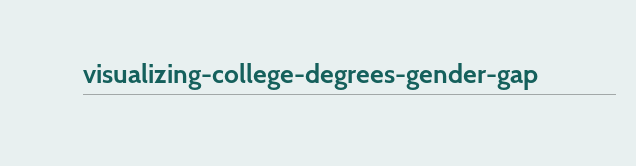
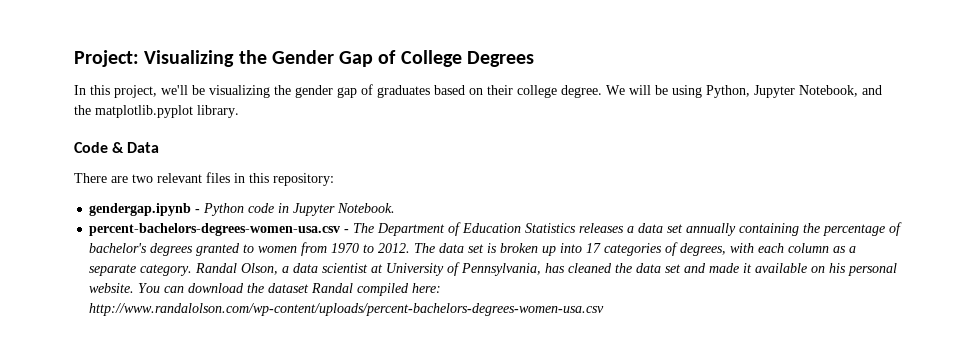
[83,63,538,90] visualizing-college-degrees-gender-gap -> [74,50,534,67] [74,84,882,98] [74,105,239,118] [74,142,160,153] [74,172,334,186] [89,203,396,216] [89,222,903,236] [89,242,857,256] [89,262,898,276] [89,283,442,296] [89,303,605,316] Project: Visualizing the Gender Gap of College Degrees // In this project, we'll be visualizing the gender gap of graduates based on their college degree. We will be using Python, Jupyter Notebook, and the matplotlib.pyplot library. // Code & Data // There are two relevant files in this repository: // gendergap.ipynb - Python code in Jupyter Notebook. // percent-bachelors-degrees-women-usa.csv - The Department of Education Statistics releases a data set annually containing the percentage of bachelor's degrees granted to women from 1970 to 2012. The data set is broken up into 17 categories of degrees, with each column as a separate category. Randal Olson, a data scientist at University of Pennsylvania, has cleaned the data set and made it available on his personal website. You can download the dataset Randal compiled here: http://www.randalolson.com/wp-content/uploads/percent-bachelors-degrees-women-usa.csv

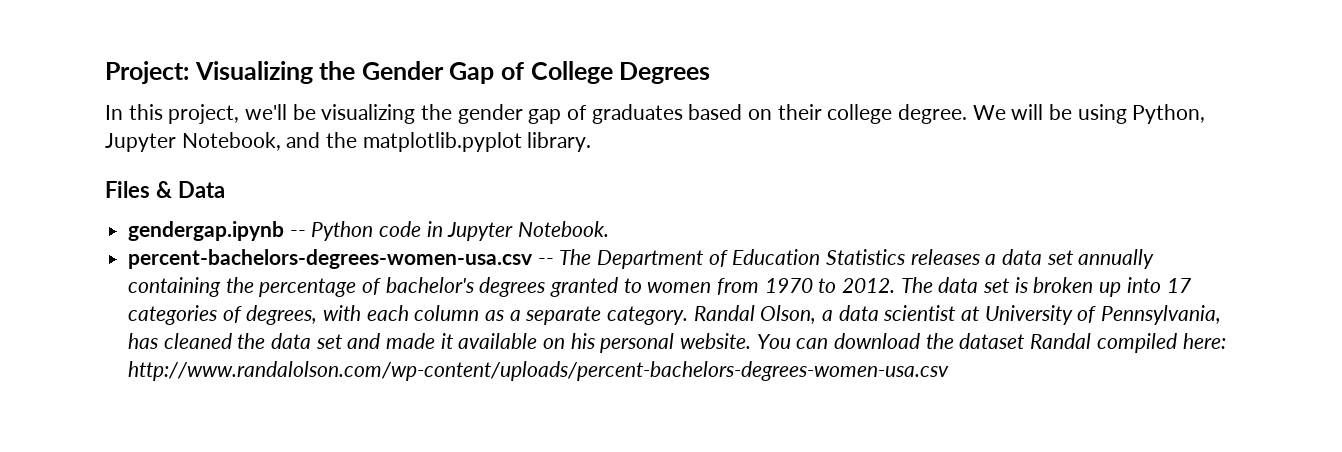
[74,142,108,153] Code -> [105,181,150,198] Files
[74,172,334,186] // There are two relevant files in this repository: -> (225, 189) none
[195,209,201,213] - -> [289,230,306,237] --
[344,229,350,233] - -> [537,258,554,265] --

